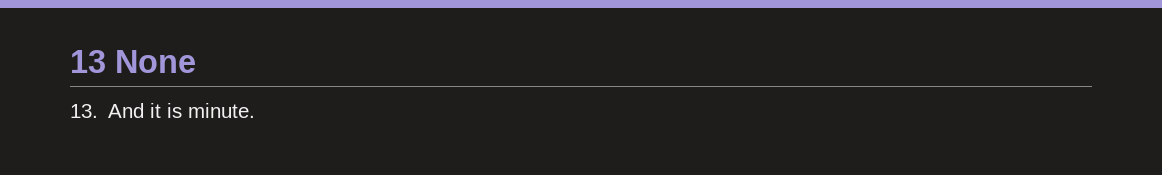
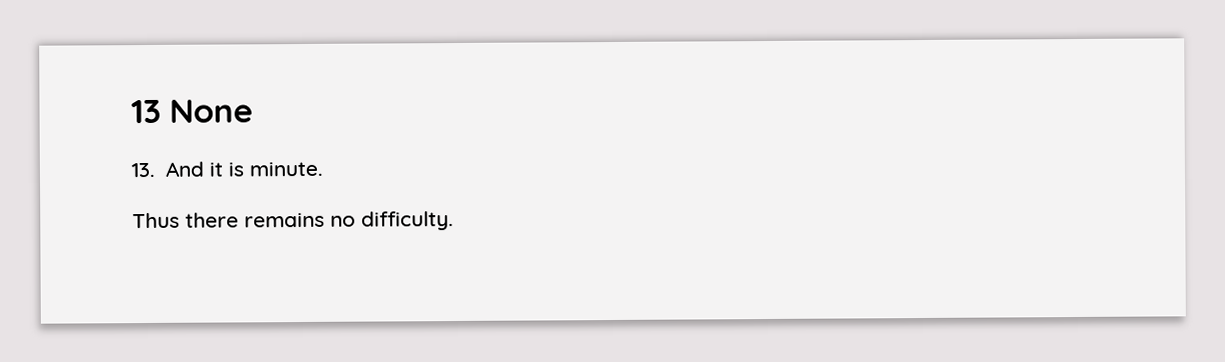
(256, 110) none -> [132,211,454,231] // Thus there remains no difficulty.

